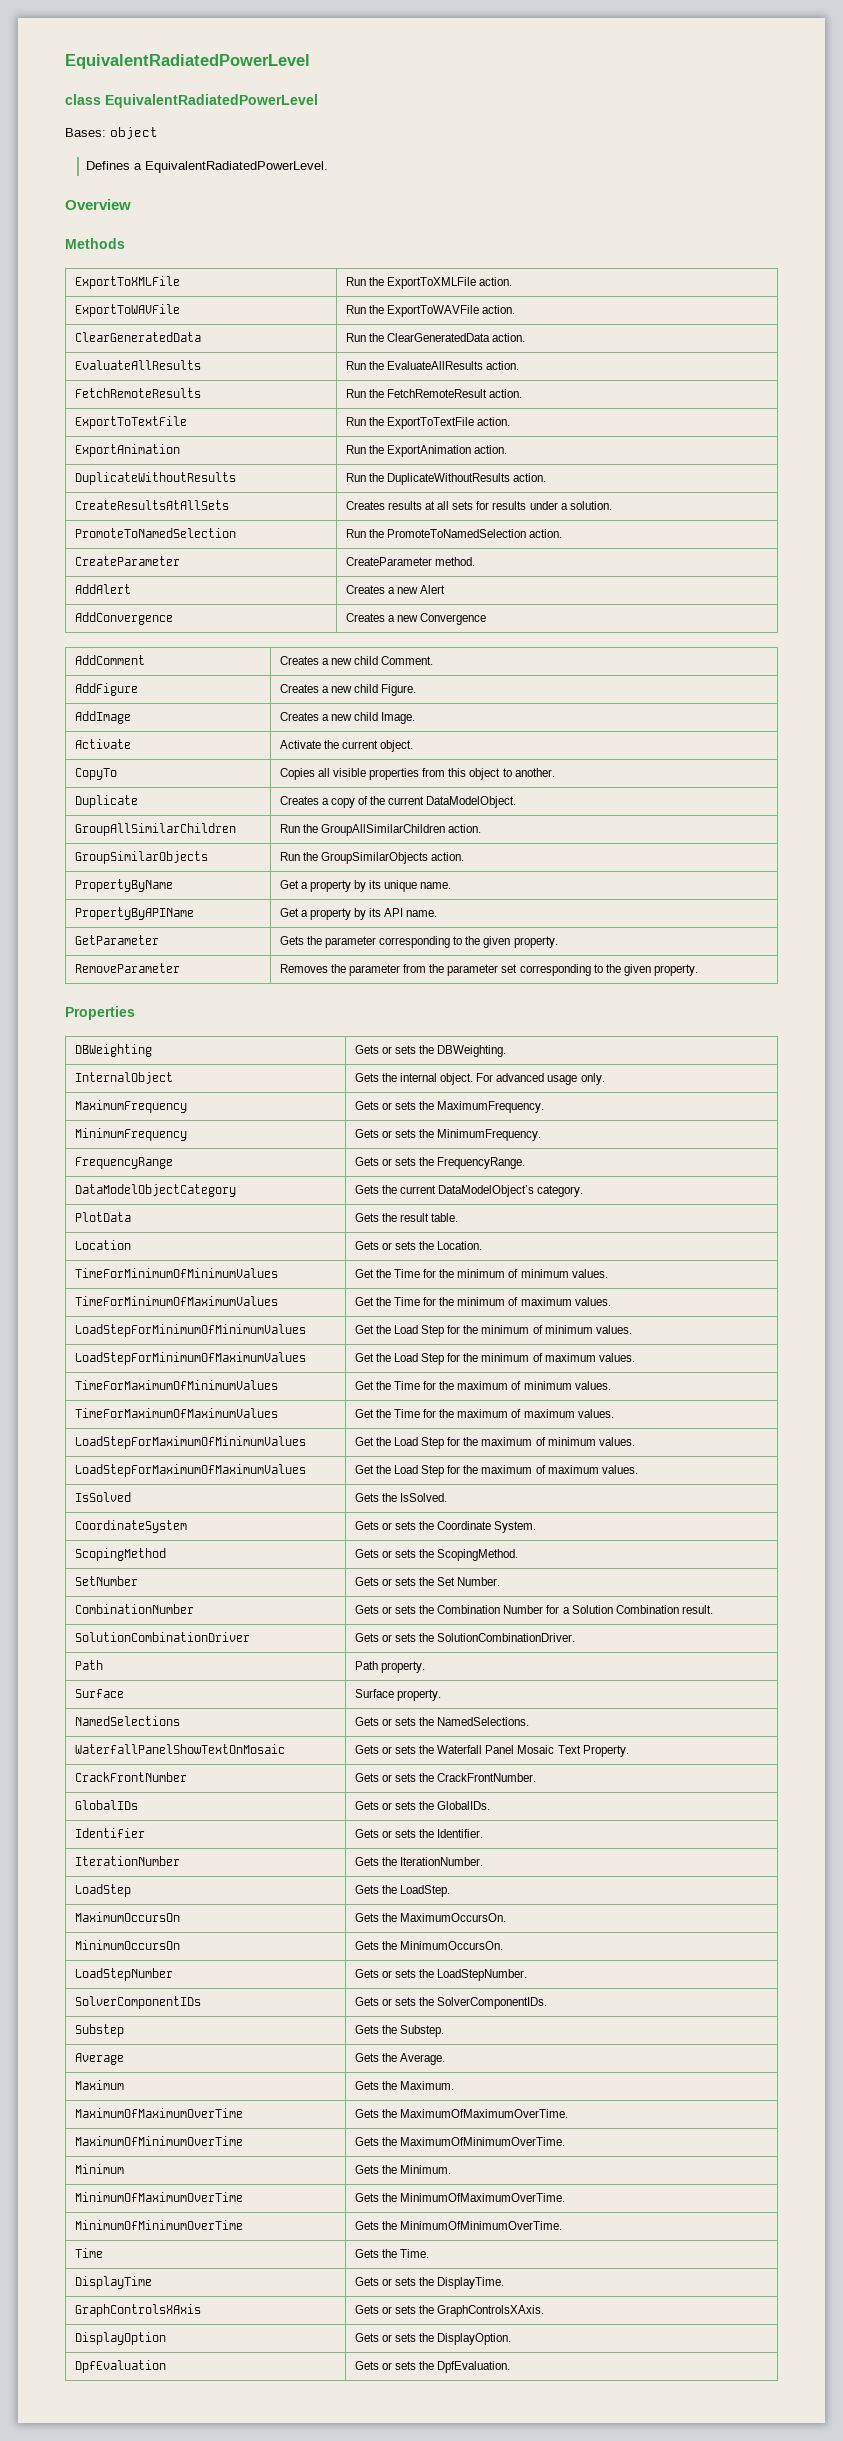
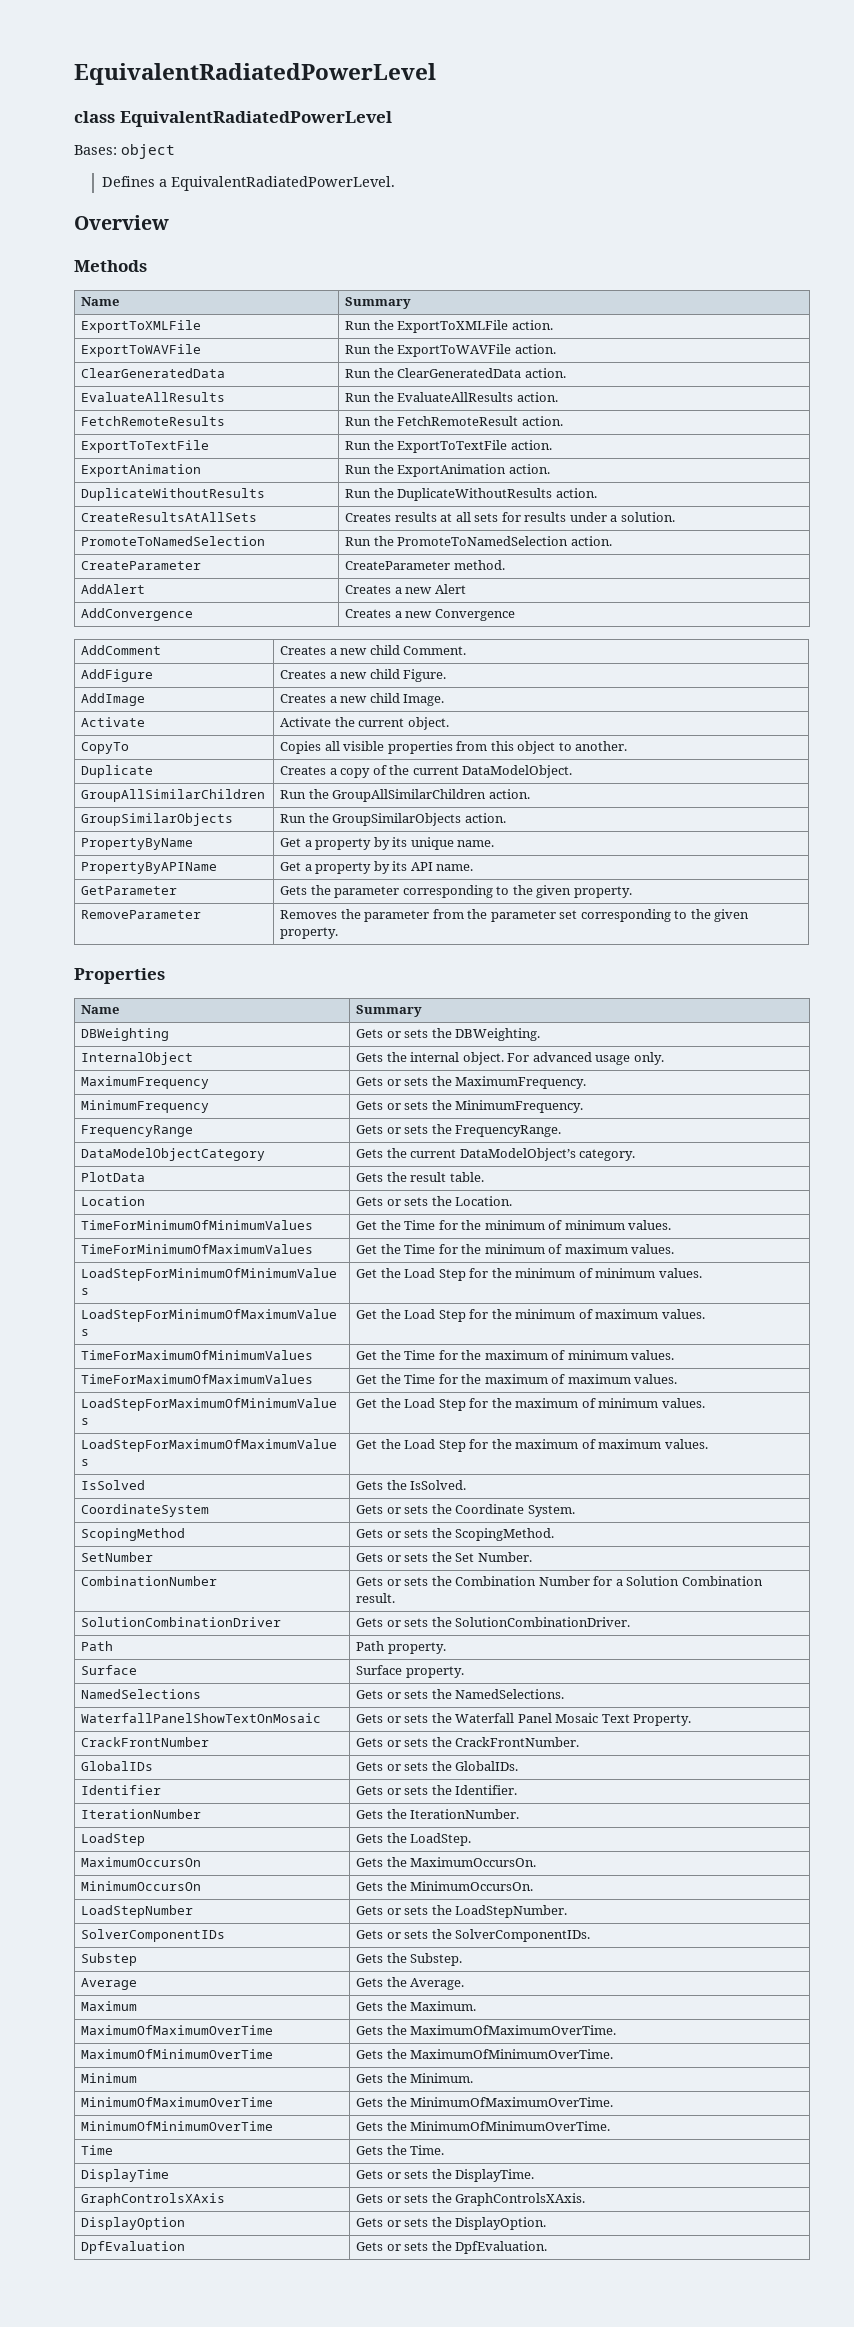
(125, 243) none -> [81,297,120,306] [345,297,412,309] // Name | Summary
(135, 1013) none -> [81,1005,120,1014] [356,1005,423,1017] // Name | Summary

